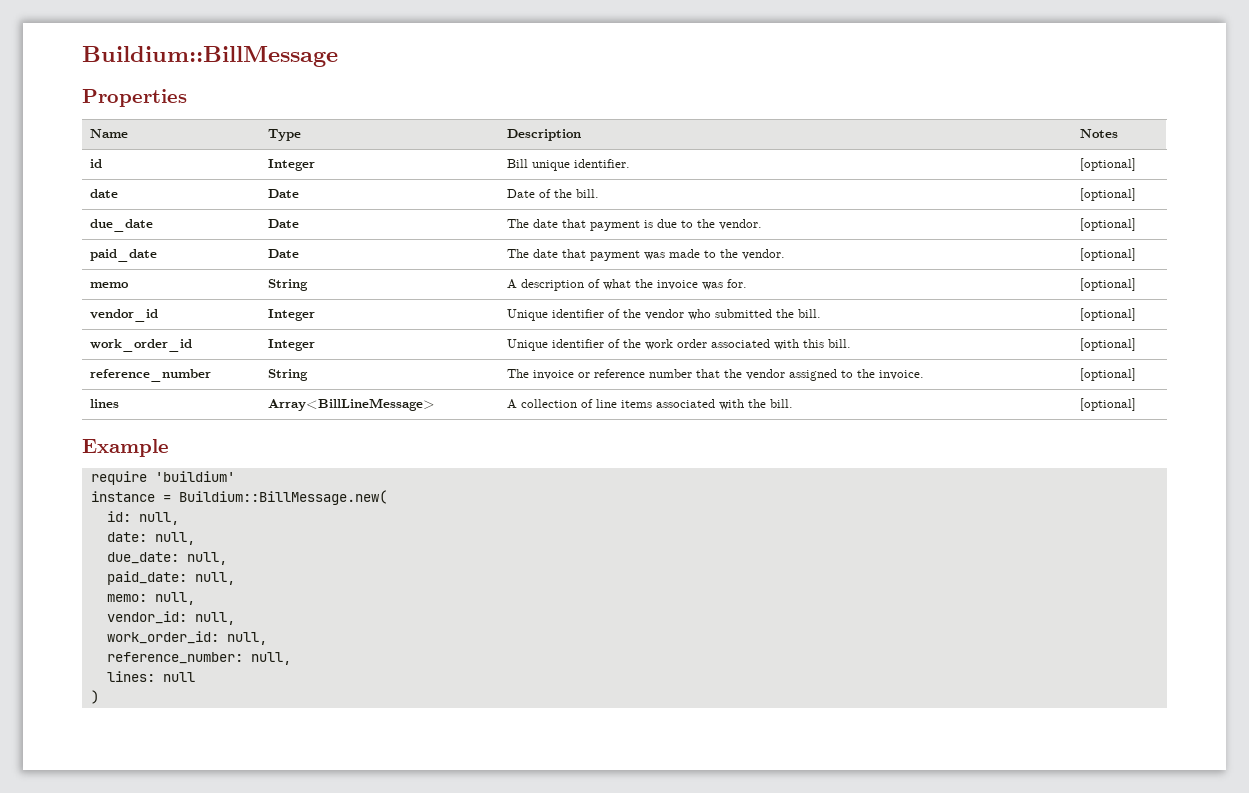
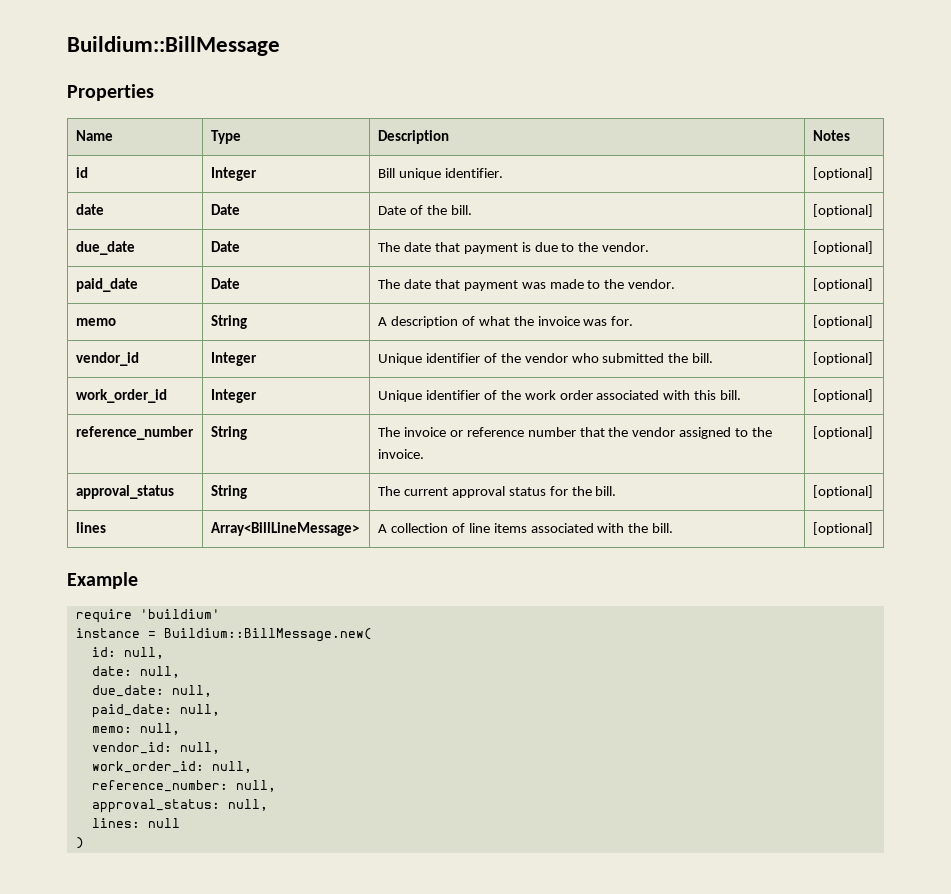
(1136, 374) none -> [75,485,174,499] [210,485,247,499] [377,486,617,498] [812,485,873,498] // approval_status | String | The current approval status for the bill. | [optional]
(291, 658) none -> [91,799,268,813] // approval_status: null,

